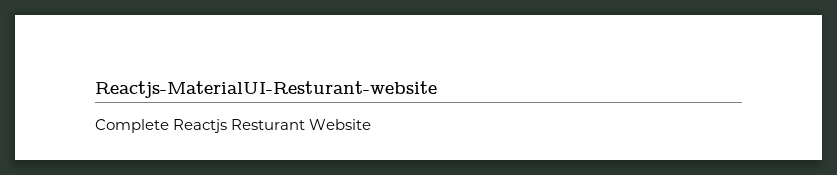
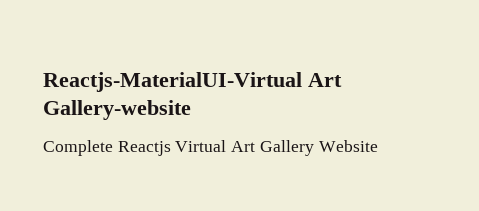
[95,81,437,98] Reactjs-MaterialUI-Resturant-website -> [43,72,342,92] [43,100,191,120] Reactjs-MaterialUI-Virtual Art Gallery-website
[231,119,306,130] Resturant -> [175,140,314,156] Virtual Art Gallery

